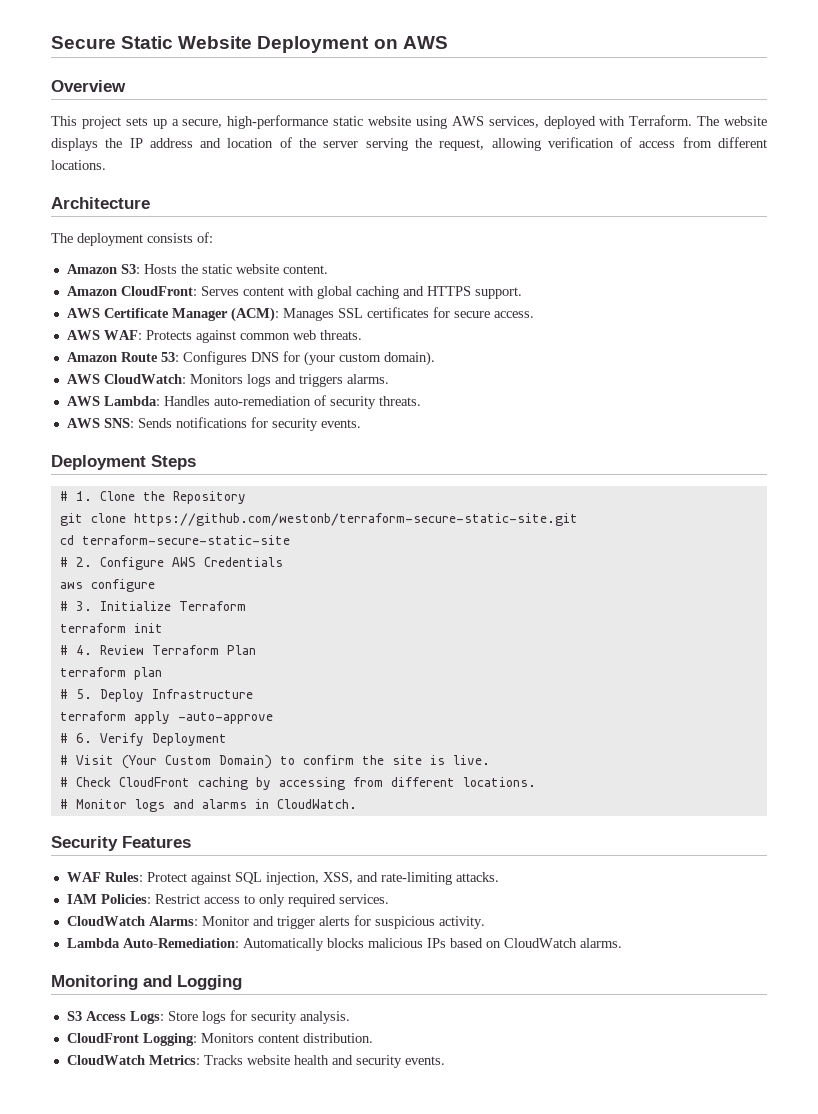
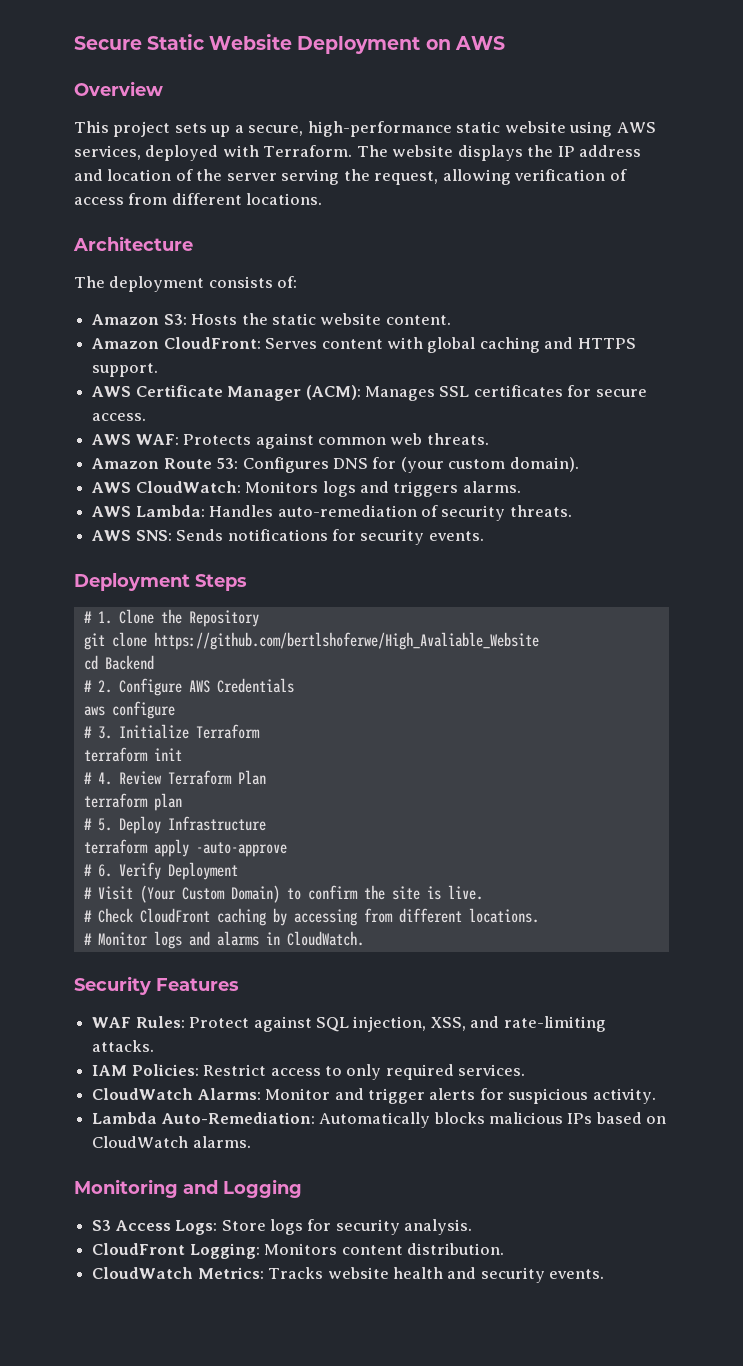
[133,513,578,526] https://github.com/westonb/terraform-secure-static-site.git -> [153,632,539,650] https://github.com/bertlshoferwe/High_Avaliable_Website
[81,535,290,545] terraform-secure-static-site -> [104,655,154,670] Backend

